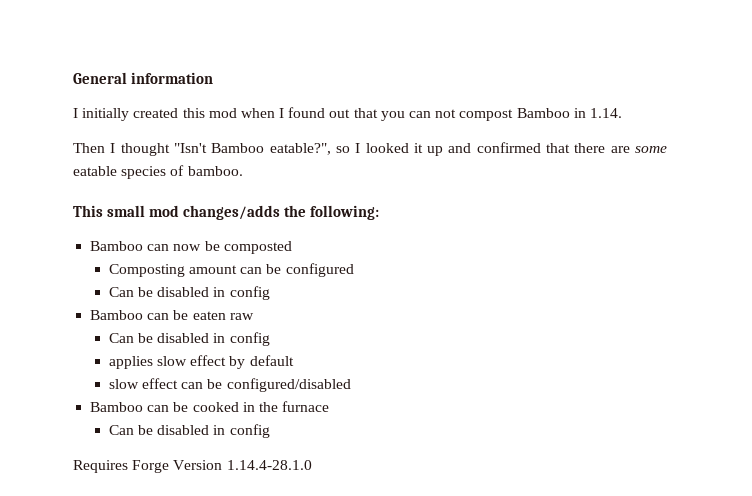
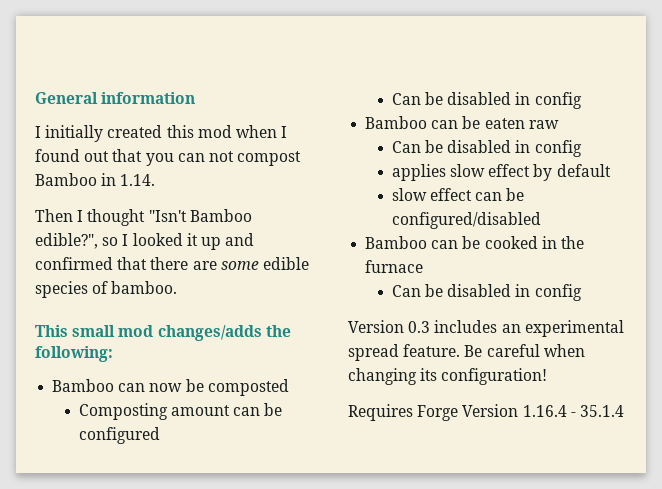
[269,143,331,155] eatable?", -> [35,233,98,249] edible?",
[73,166,117,176] eatable -> [262,257,309,270] edible
(270, 431) none -> [348,320,624,337] [348,344,585,361] [348,368,548,385] // Version 0.3 includes an experimental spread feature. Be careful when changing its configuration!
[226,460,312,470] 1.14.4-28.1.0 -> [522,405,624,417] 1.16.4 - 35.1.4

